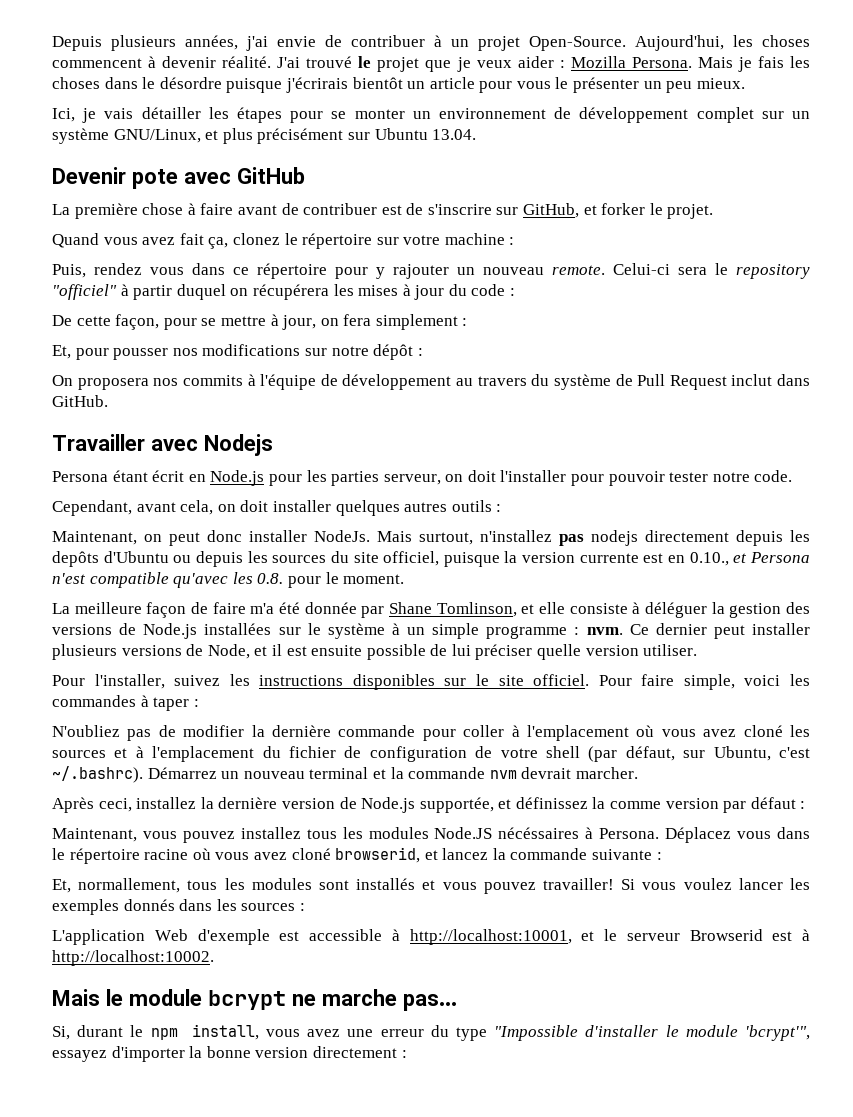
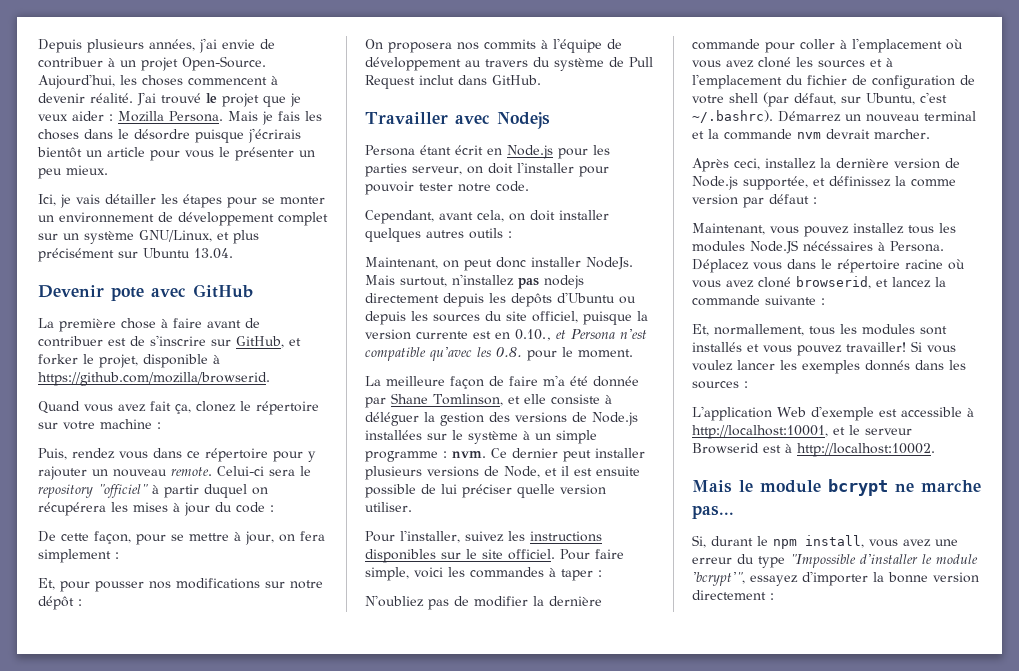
[667,204,714,219] projet. -> [99,354,220,368] [38,372,270,386] projet, disponible à https://github.com/mozilla/browserid.

